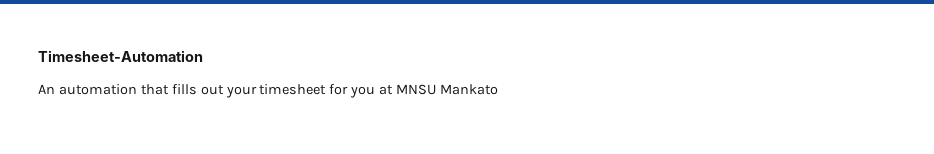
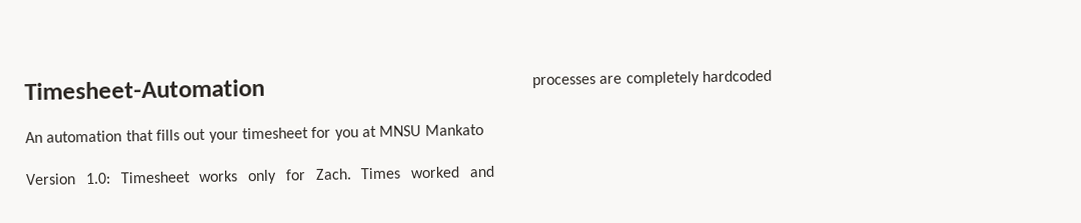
(499, 89) none -> [26,165,495,186] [532,69,772,89] // Version 1.0: Timesheet works only for Zach. Times worked and processes are completely hardcoded

